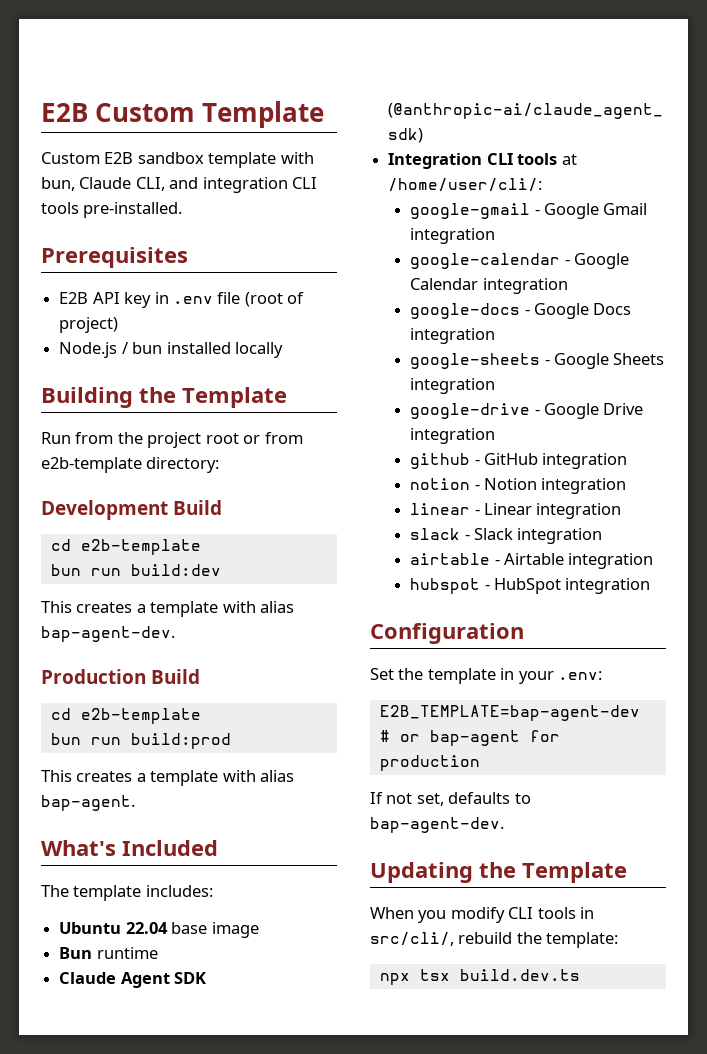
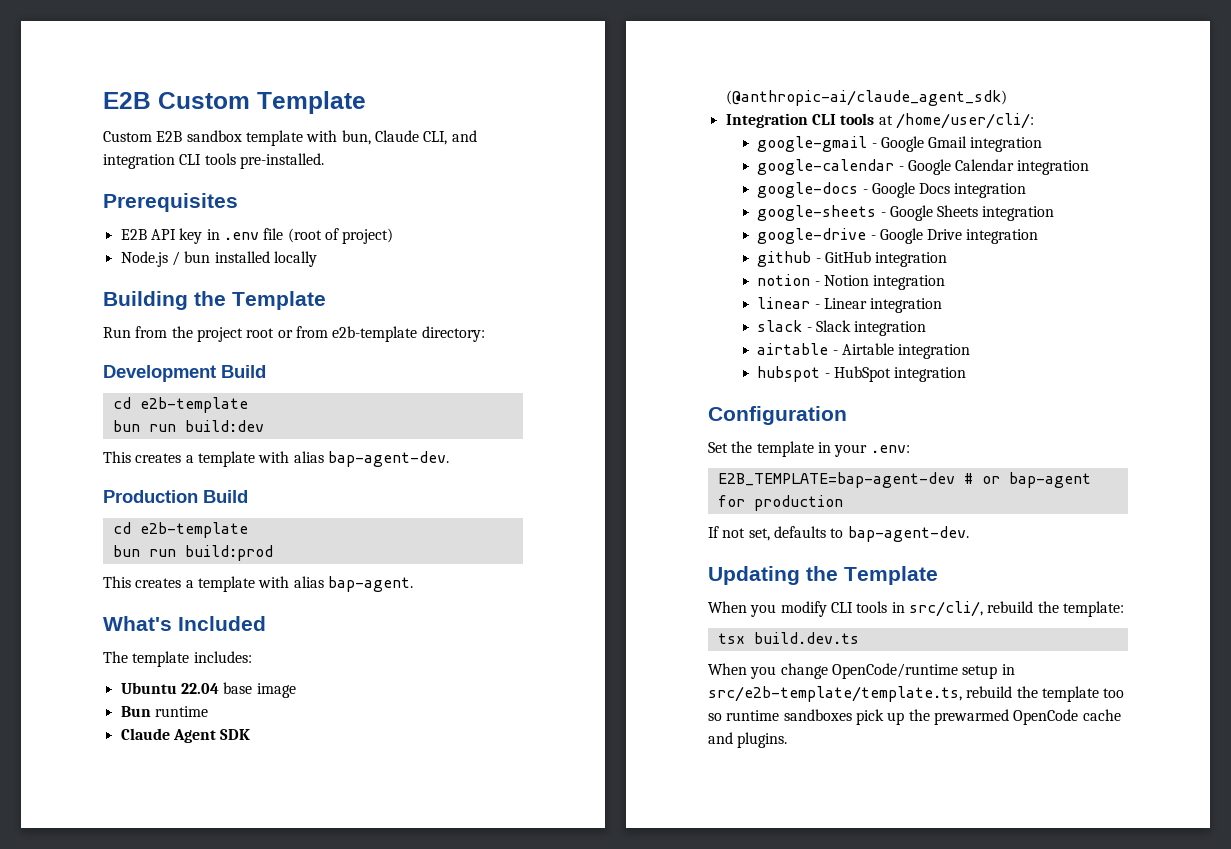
[379,973,410,985] npx -> (1124, 609) none
(580, 975) none -> [708,663,1015,679] [708,686,1125,702] [708,709,1121,725] [708,732,788,748] // When you change OpenCode/runtime setup in src/e2b-template/template.ts, rebuild the template too so runtime sandboxes pick up the prewarmed OpenCode cache and plugins.

